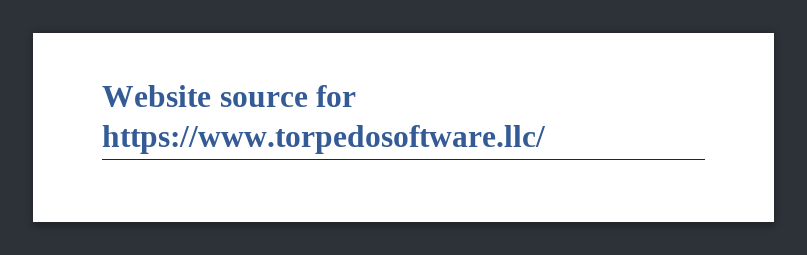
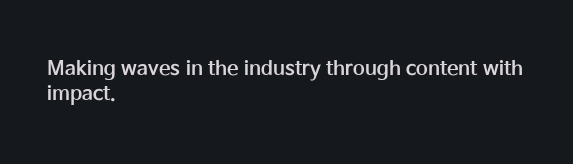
[102,85,357,107] [102,125,546,154] Website source for https://www.torpedosoftware.llc/ -> [47,60,523,81] [47,85,116,105] Making waves in the industry through content with impact.

